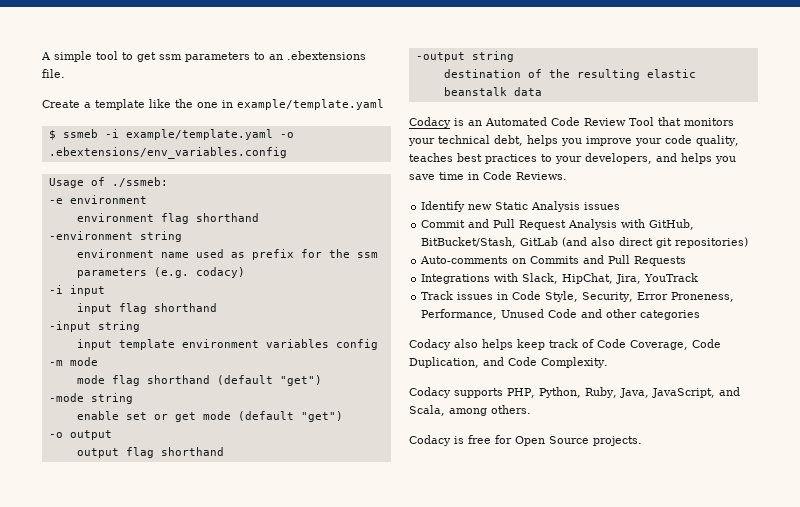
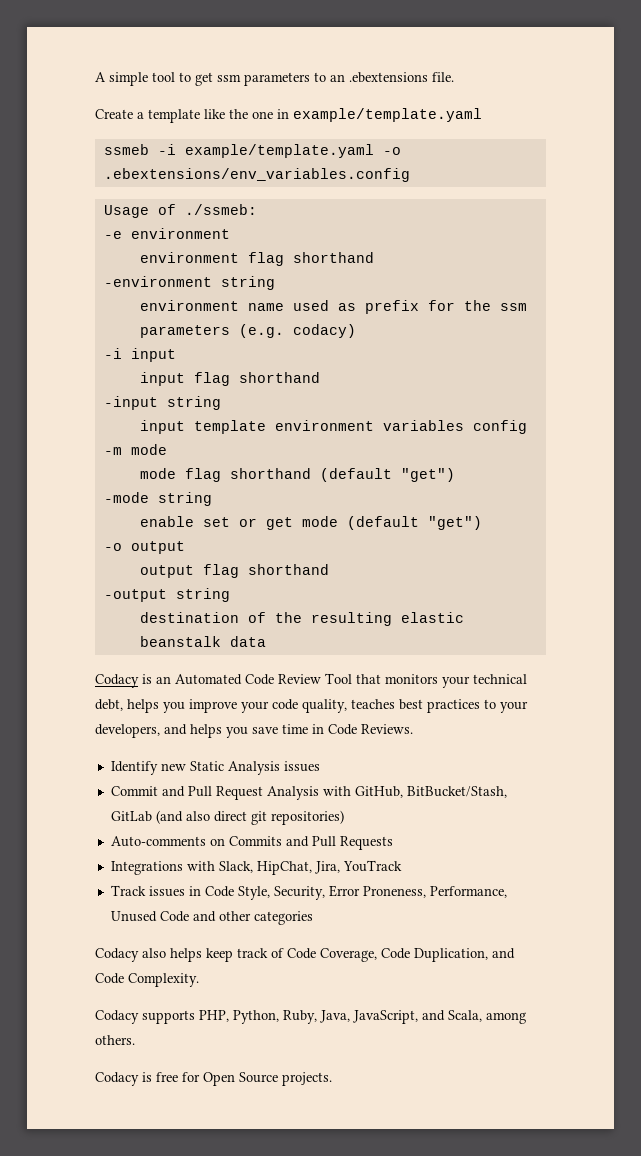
[48,130,56,140] $ -> (482, 115) none

